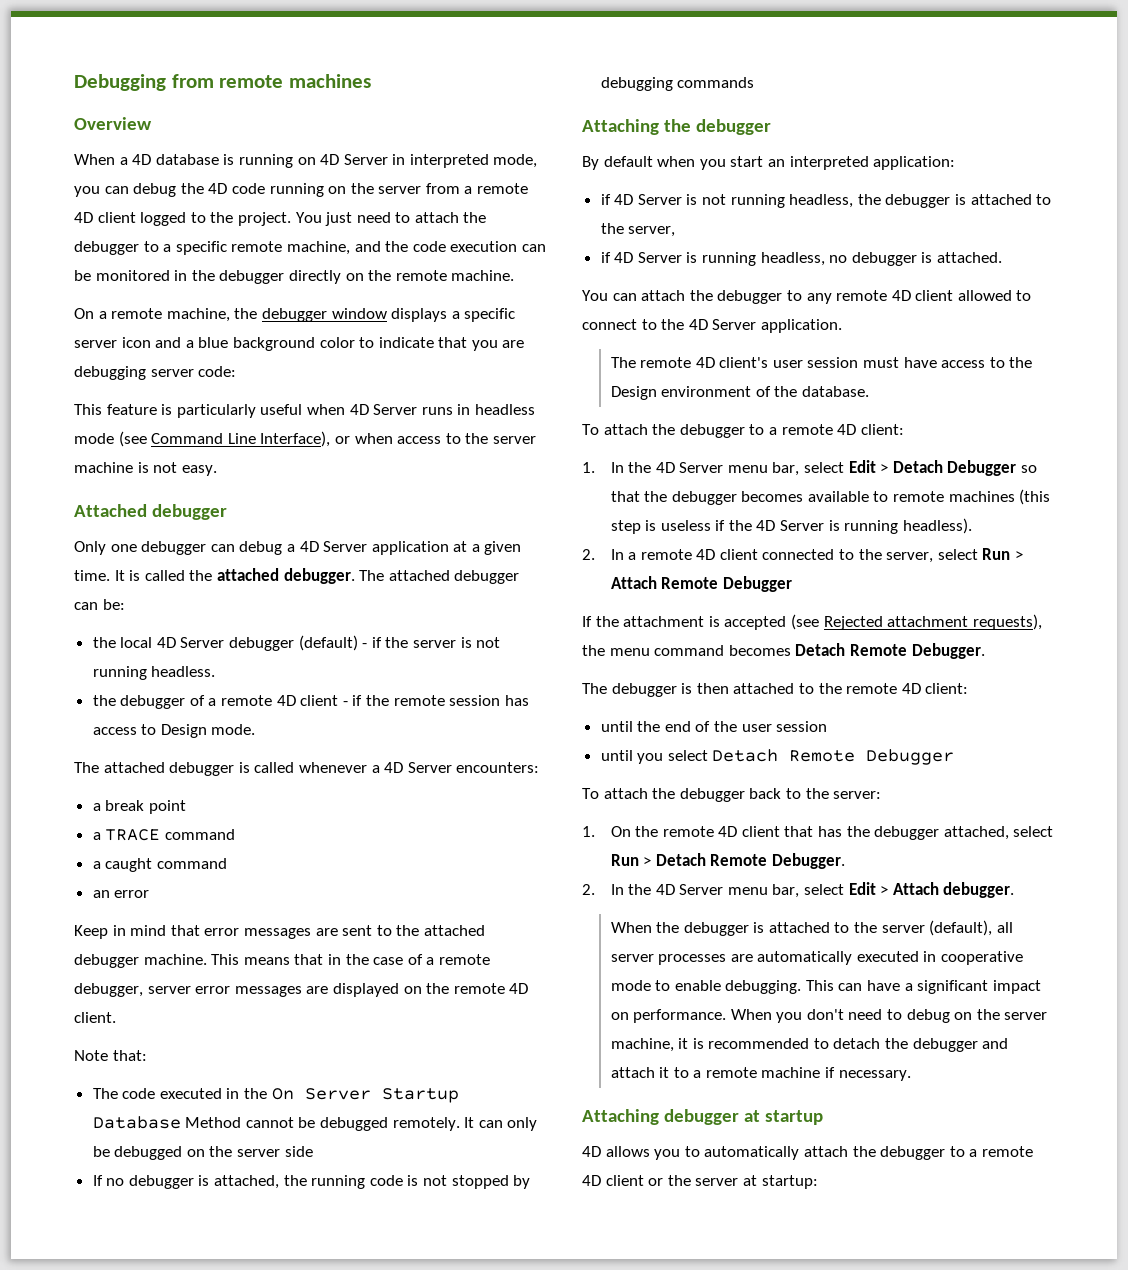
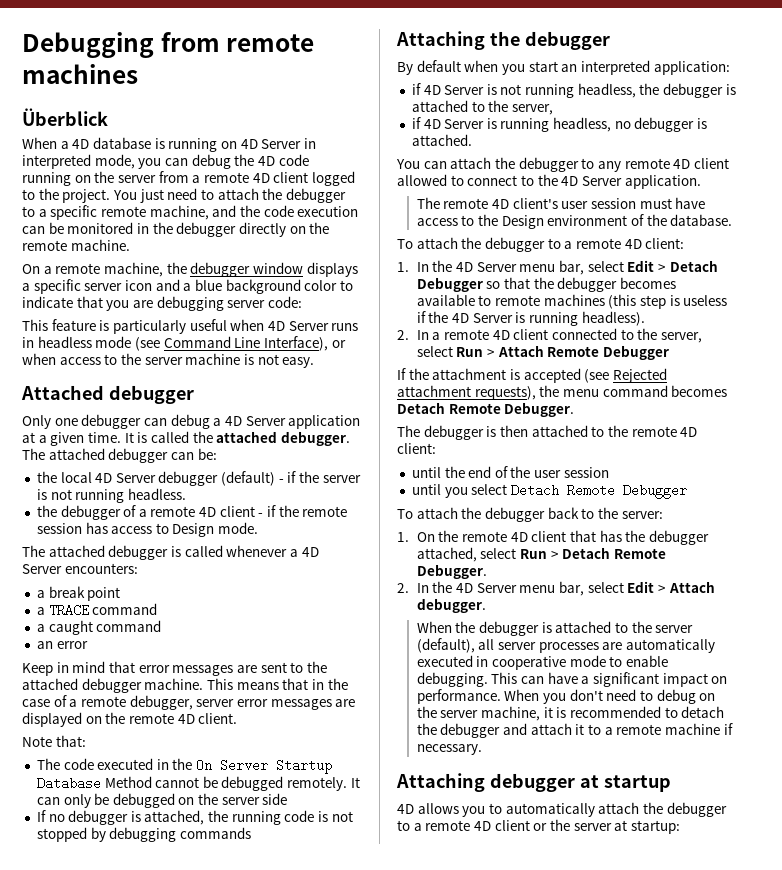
[74,117,152,130] Overview -> [22,108,108,126] Überblick

